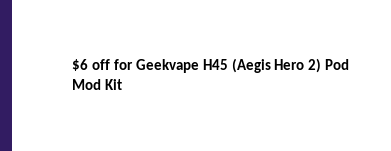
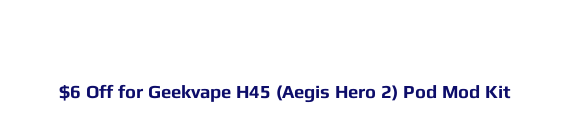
[91,59,110,70] off -> [85,84,114,99] Off

